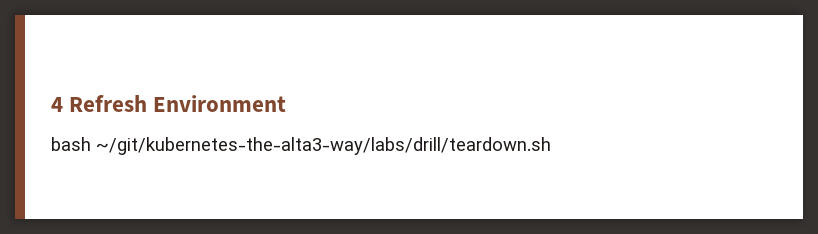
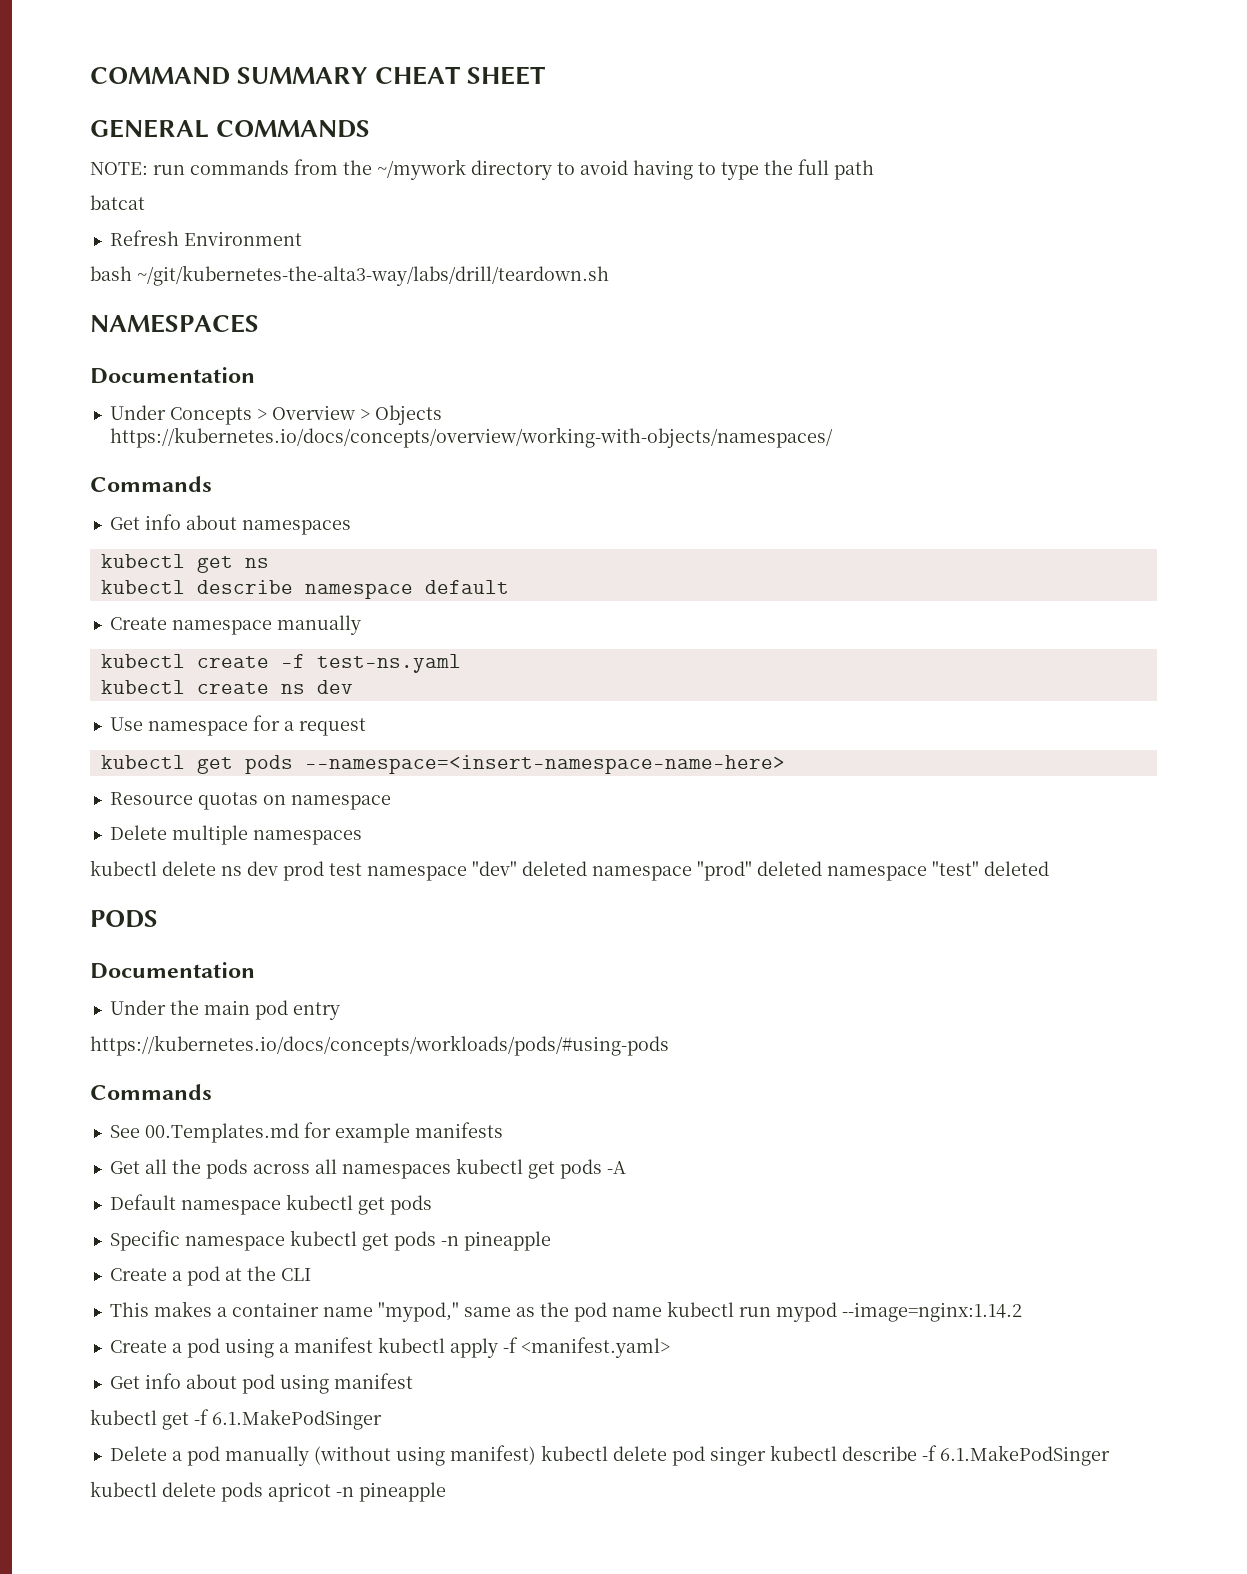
[51,95,287,112] [51,137,551,155] 4 Refresh Environment // bash ~/git/kubernetes-the-alta3-way/labs/drill/teardown.sh -> [90,66,545,85] [90,119,370,138] [90,159,874,180] [90,195,145,210] [109,230,302,246] [90,265,609,286] [90,314,259,333] [90,367,255,384] [109,405,442,425] [109,427,833,448] [90,476,212,492] [109,514,351,535] [100,554,269,573] [100,580,509,599] [109,615,361,635] [100,654,461,673] [100,680,353,694] [109,715,366,736] [100,755,785,774] [109,792,391,810] [109,825,362,845] [90,860,1049,881] [90,910,158,928] [90,962,255,979] [109,1000,340,1020] [90,1035,669,1056] [90,1084,212,1100] [109,1122,503,1143] [109,1158,626,1179] [109,1194,432,1215] [109,1230,551,1251] [109,1266,311,1286] [109,1301,1022,1322] [109,1337,670,1358] [109,1373,413,1394] [90,1409,382,1430] [109,1445,1110,1466] [90,1481,446,1502] COMMAND SUMMARY CHEAT SHEET // GENERAL COMMANDS // NOTE: run commands from the ~/mywork directory to avoid having to type the full path // batcat // Refresh Environment // bash ~/git/kubernetes-the-alta3-way/labs/drill/teardown.sh // NAMESPACES // Documentation // Under Concepts > Overview > Objects https://kubernetes.io/docs/concepts/overview/working-with-objects/namespaces/ // Commands // Get info about namespaces // kubectl get ns // kubectl describe namespace default // Create namespace manually // kubectl create -f test-ns.yaml // kubectl create ns dev // Use namespace for a request // kubectl get pods --namespace=<insert-namespace-name-here> // Resource quotas on namespace // Delete multiple namespaces // kubectl delete ns dev prod test namespace "dev" deleted namespace "prod" deleted namespace "test" deleted // PODS // Documentation // Under the main pod entry // https://kubernetes.io/docs/concepts/workloads/pods/#using-pods // Commands // See 00.Templates.md for example manifests // Get all the pods across all namespaces kubectl get pods -A // Default namespace kubectl get pods // Specific namespace kubectl get pods -n pineapple // Create a pod at the CLI // This makes a container name "mypod," same as the pod name kubectl run mypod --image=nginx:1.14.2 // Create a pod using a manifest kubectl apply -f <manifest.yaml> // Get info about pod using manifest // kubectl get -f 6.1.MakePodSinger // Delete a pod manually (without using manifest) kubectl delete pod singer kubectl describe -f 6.1.MakePodSinger // kubectl delete pods apricot -n pineapple

